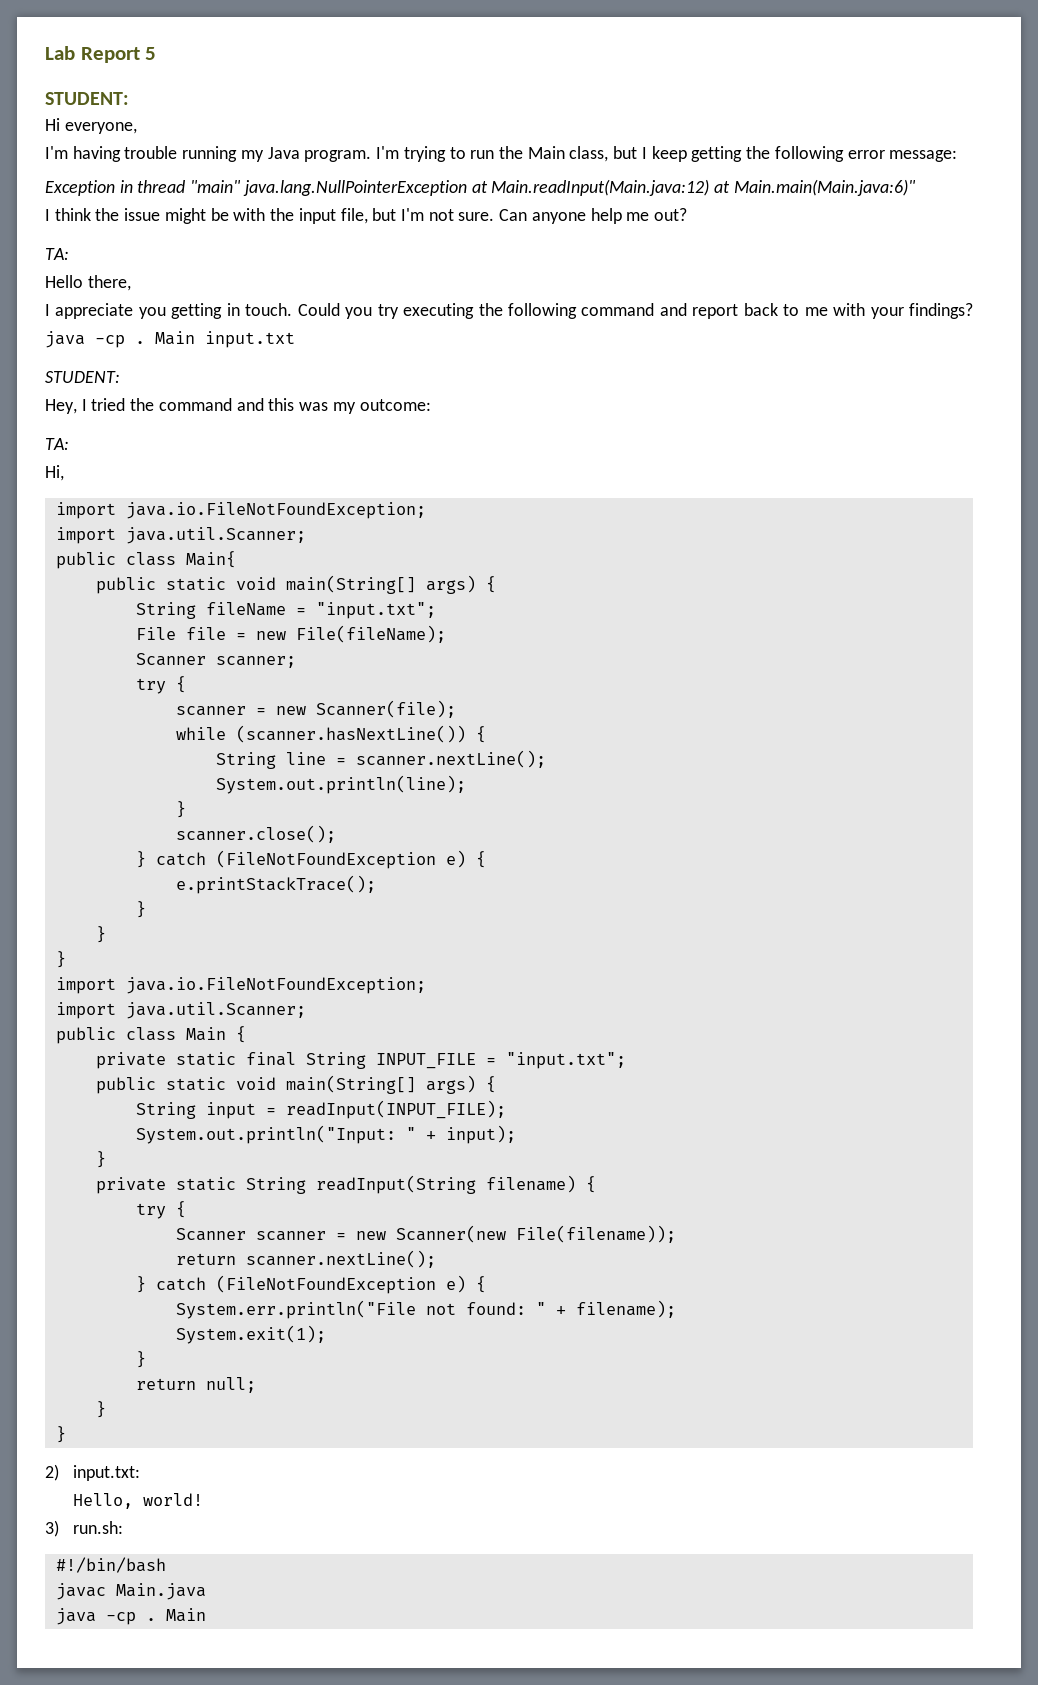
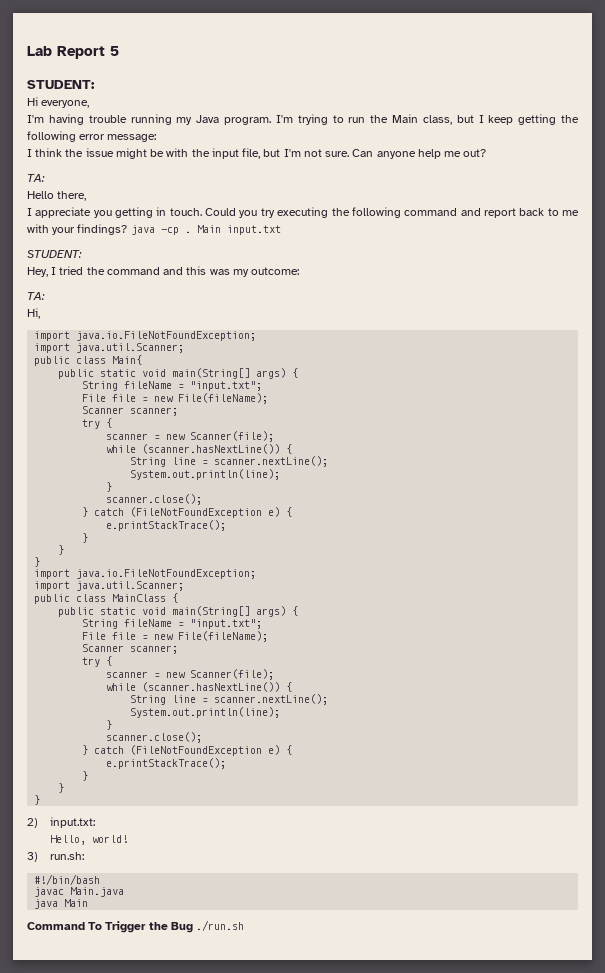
[45,179,916,196] // Exception in thread "main" java.lang.NullPointerException at Main.readInput(Main.java:12) at Main.main(Main.java:6)" -> (157, 138) none
[185,1026,246,1043] [95,1052,626,1069] [95,1075,496,1094] [135,1100,506,1119] [135,1125,516,1144] [95,1151,106,1168] [95,1175,596,1194] [135,1201,186,1219] [175,1225,676,1243] [175,1250,436,1268] [135,1275,486,1294] [175,1300,676,1319] [175,1325,326,1344] [135,1351,146,1368] [135,1377,256,1393] Main { // private static final String INPUT_FILE = "input.txt"; // public static void main(String[] args) { // String input = readInput(INPUT_FILE); // System.out.println("Input: " + input); // } // private static String readInput(String filename) { // try { // Scanner scanner = new Scanner(new File(filename)); // return scanner.nextLine(); // } catch (FileNotFoundException e) { // System.err.println("File not found: " + filename); // System.exit(1); // } // return null; -> [112,593,179,603] [58,606,299,617] [82,619,263,629] [82,631,269,642] [82,644,179,654] [82,656,113,667] [106,669,275,680] [106,682,293,692] [130,694,329,705] [130,707,281,718] [106,720,113,730] [106,732,203,743] [82,745,293,756] [106,758,227,769] [82,771,89,781] MainClass { // public static void main(String[] args) { // String fileName = "input.txt"; // File file = new File(fileName); // Scanner scanner; // try { // scanner = new Scanner(file); // while (scanner.hasNextLine()) { // String line = scanner.nextLine(); // System.out.println(line); // } // scanner.close(); // } catch (FileNotFoundException e) { // e.printStackTrace(); // }
[105,1608,206,1625] -cp . Main -> [64,899,89,907] [27,920,245,933] Main // Command To Trigger the Bug ./run.sh

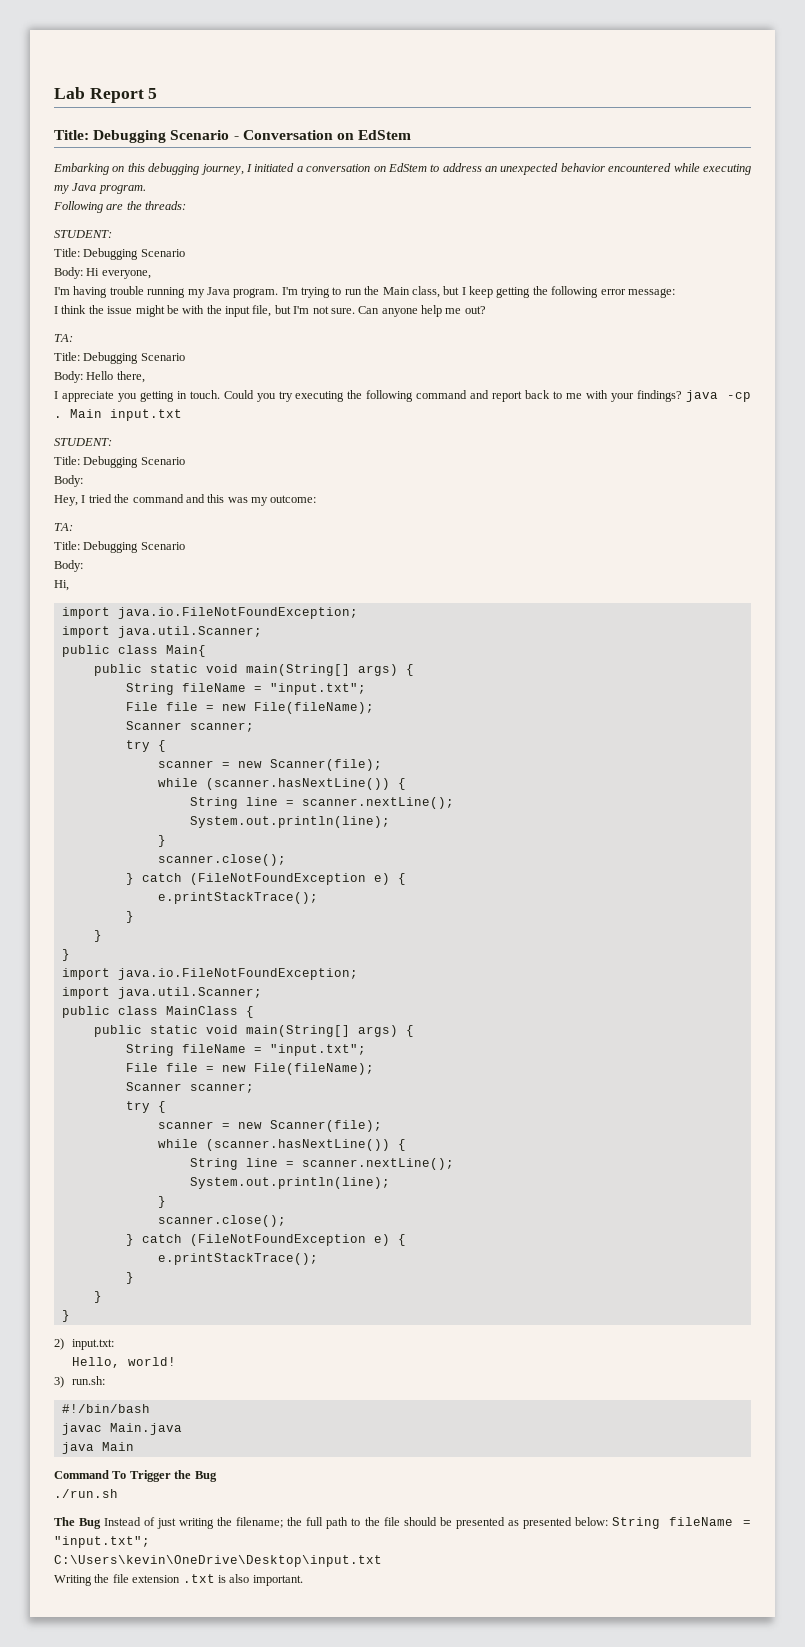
[27,80,95,89] STUDENT: // -> [54,130,412,143] [53,163,752,175] [54,183,146,194] [53,201,187,213] [54,230,112,238] [54,248,185,260] [54,267,83,279] Title: Debugging Scenario - Conversation on EdStem // Embarking on this debugging journey, I initiated a conversation on EdStem to address an unexpected behavior encountered while executing my Java program. // Following are the threads: // STUDENT: // Title: Debugging Scenario // Body:
(45, 178) none -> [54,352,185,364] [54,371,83,383] Title: Debugging Scenario // Body:
(82, 254) none -> [54,456,185,468] [54,475,83,487] // Title: Debugging Scenario // Body:
(45, 296) none -> [54,541,185,553] [54,560,83,572] // Title: Debugging Scenario // Body:
(193, 927) none -> (217, 1476) //
(245, 925) none -> [54,1517,752,1529] [54,1536,150,1548] [54,1555,382,1567] [54,1574,303,1586] // The Bug Instead of just writing the filename; the full path to the file should be presented as presented below: String fileName = "input.txt"; // C:\Users\kevin\OneDrive\Desktop\input.txt // Writing the file extension .txt is also important.

